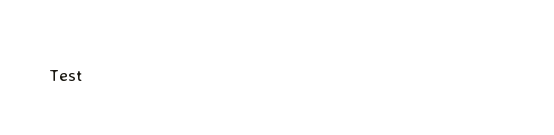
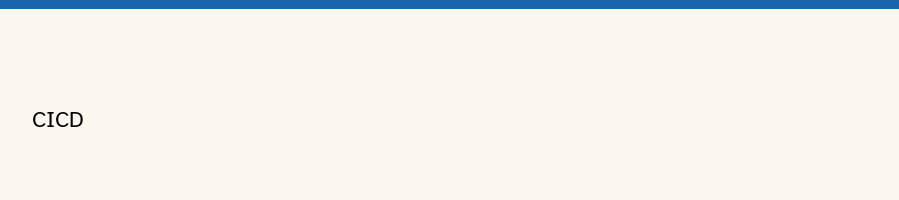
[49,70,82,81] Test -> [32,112,84,127] CICD

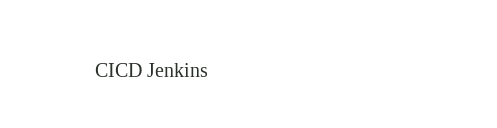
(84, 119) none -> [147,63,209,77] Jenkins

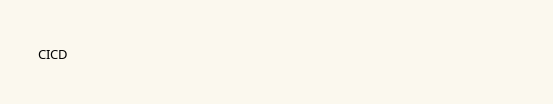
[147,63,209,77] Jenkins -> (67, 54) none

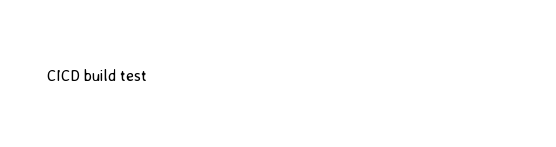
(67, 54) none -> [84,69,148,81] build test

